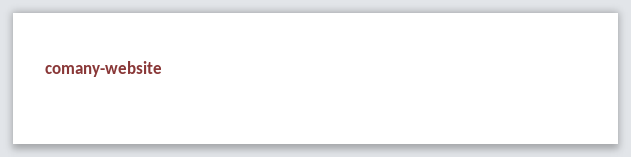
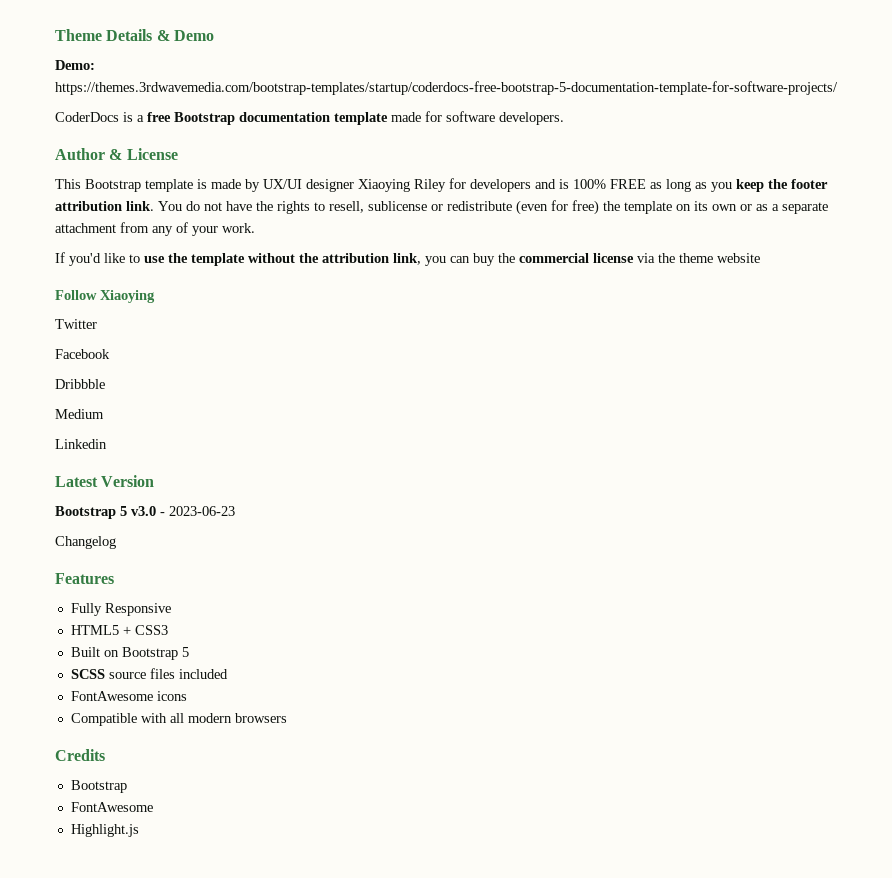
[45,61,162,77] comany-website -> [55,29,214,41] [55,60,95,70] [55,81,838,95] [55,111,564,125] [55,148,178,160] [55,178,828,192] [55,200,828,215] [55,222,255,236] [55,252,760,266] [55,290,155,303] [55,319,97,329] [55,349,110,359] [55,379,105,389] [55,409,104,419] [55,439,107,449] [55,475,155,487] [55,506,235,519] [55,536,116,549] [55,573,114,584] [70,603,171,616] [70,625,168,635] [70,647,189,660] [70,668,228,679] [70,691,187,701] [70,713,287,726] [55,749,105,761] [70,780,127,793] [70,802,153,812] [70,824,139,837] Theme Details & Demo // Demo: https://themes.3rdwavemedia.com/bootstrap-templates/startup/coderdocs-free-bootstrap-5-documentation-template-for-software-projects/ // CoderDocs is a free Bootstrap documentation template made for software developers. // Author & License // This Bootstrap template is made by UX/UI designer Xiaoying Riley for developers and is 100% FREE as long as you keep the footer attribution link. You do not have the rights to resell, sublicense or redistribute (even for free) the template on its own or as a separate attachment from any of your work. // If you'd like to use the template without the attribution link, you can buy the commercial license via the theme website // Follow Xiaoying // Twitter // Facebook // Dribbble // Medium // Linkedin // Latest Version // Bootstrap 5 v3.0 - 2023-06-23 // Changelog // Features // Fully Responsive // HTML5 + CSS3 // Built on Bootstrap 5 // SCSS source files included // FontAwesome icons // Compatible with all modern browsers // Credits // Bootstrap // FontAwesome // Highlight.js

